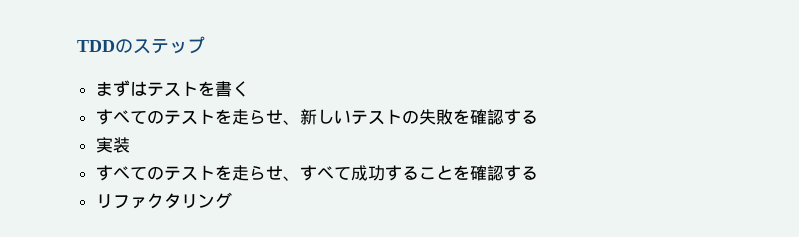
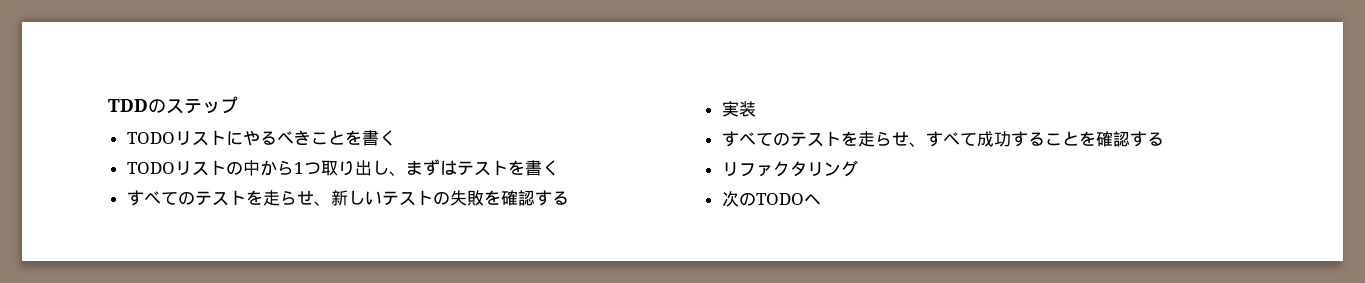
(205, 45) none -> [126,130,396,146] [126,160,406,176] TODOリストにやるべきことを書く // TODOリストの中から1つ取り出し、
(232, 200) none -> [721,191,821,207] // 次のTODOヘ

